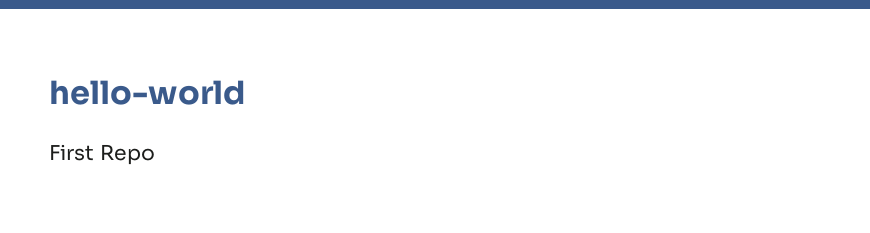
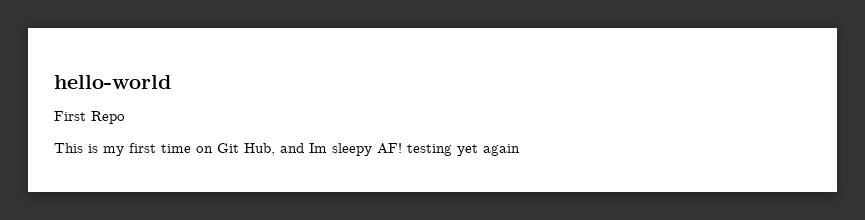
(155, 154) none -> [54,143,520,156] // This is my first time on Git Hub, and Im sleepy AF! testing yet again

